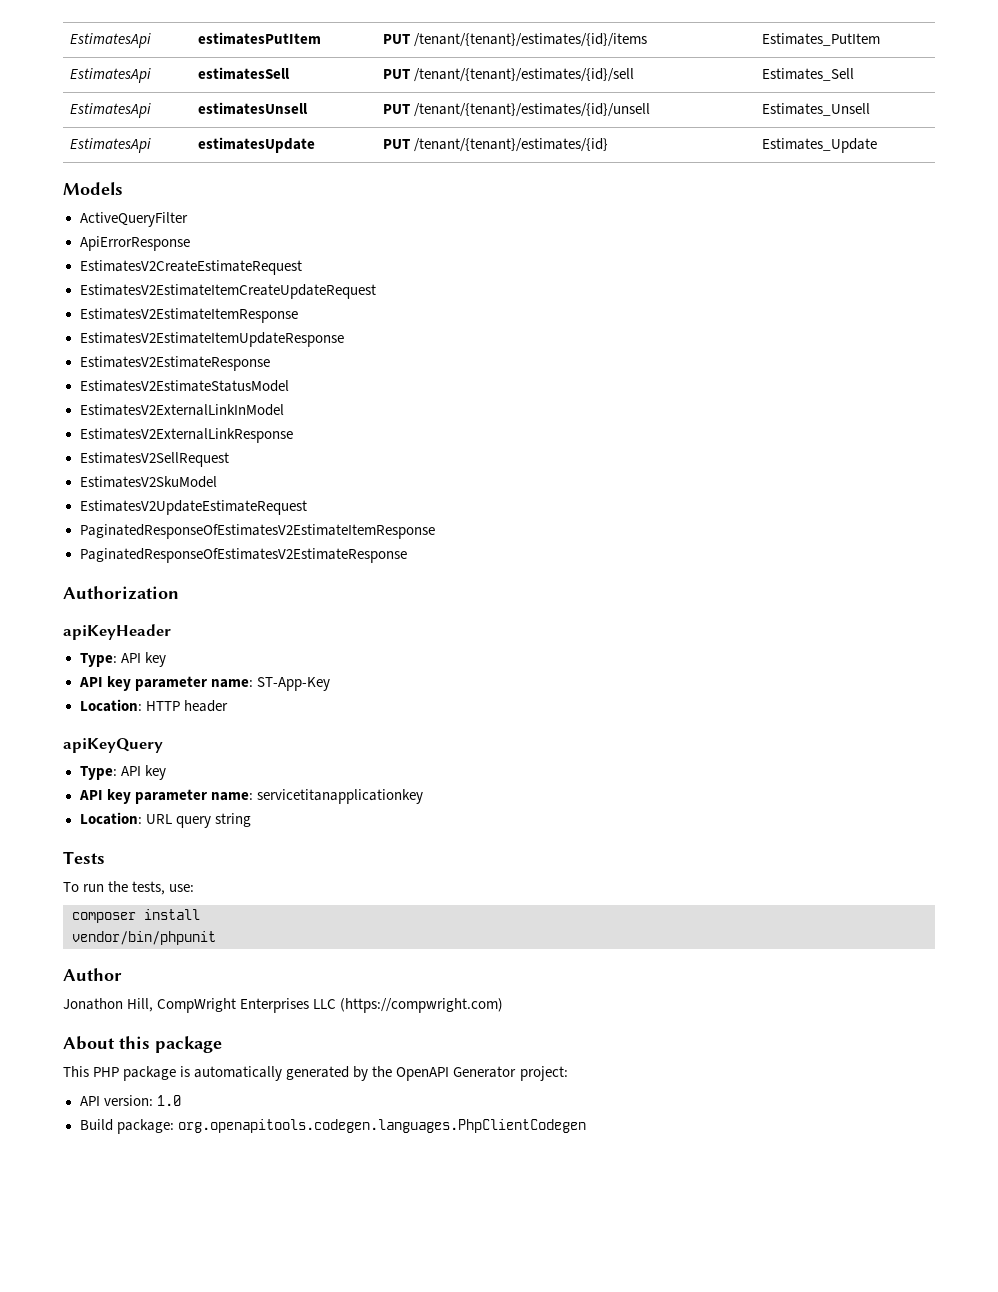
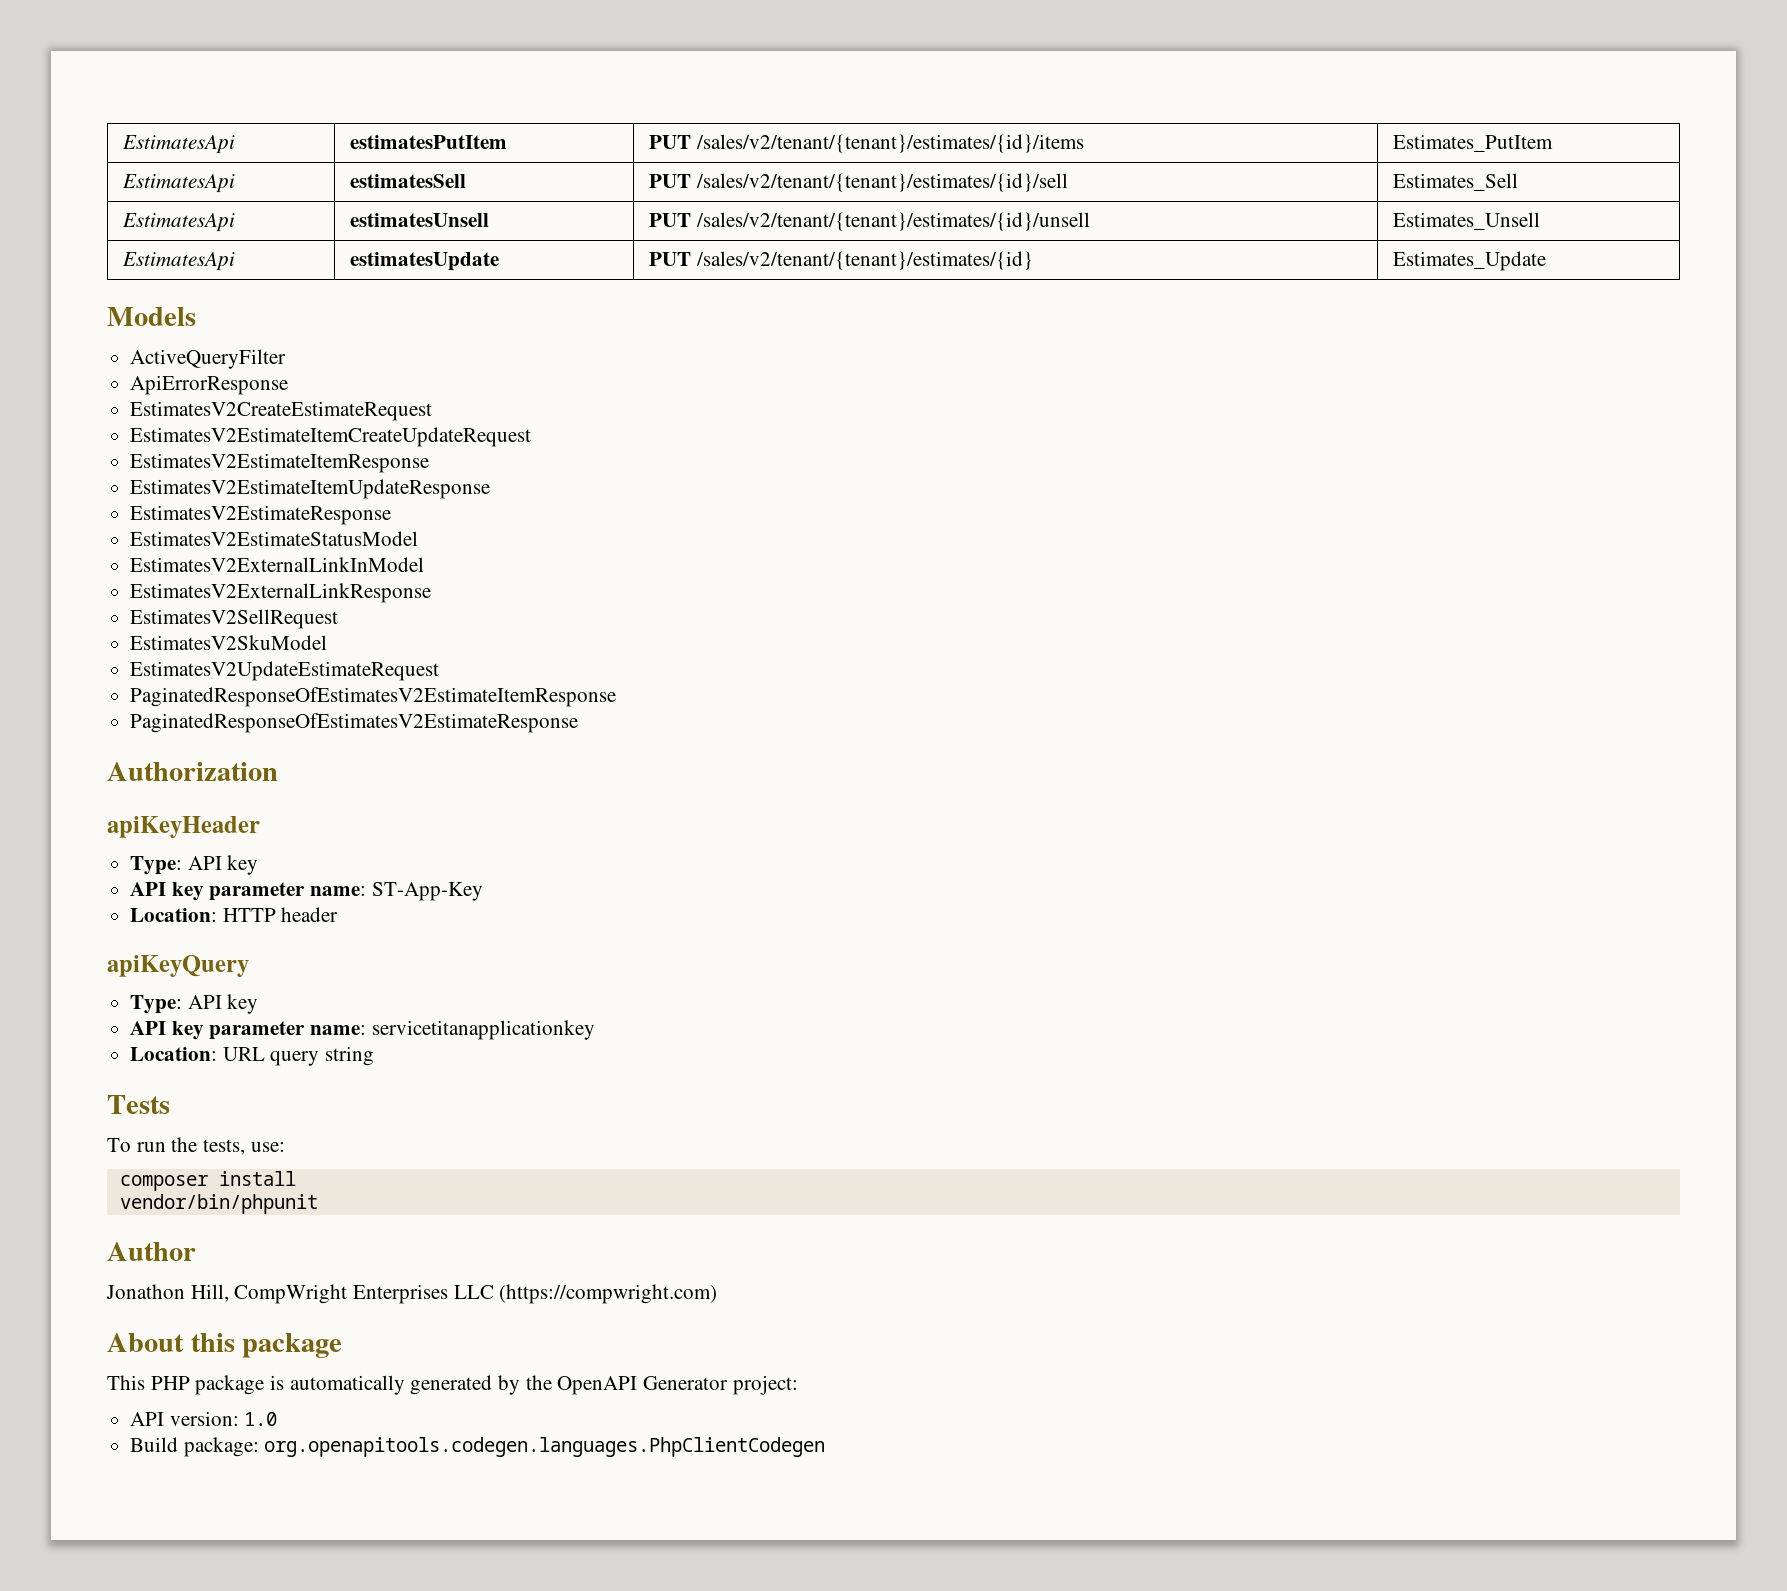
[413,33,647,47] /tenant/{tenant}/estimates/{id}/items -> [696,134,1085,153] /sales/v2/tenant/{tenant}/estimates/{id}/items
[413,68,634,82] /tenant/{tenant}/estimates/{id}/sell -> [696,173,1069,192] /sales/v2/tenant/{tenant}/estimates/{id}/sell
[413,103,650,117] /tenant/{tenant}/estimates/{id}/unsell -> [696,212,1091,231] /sales/v2/tenant/{tenant}/estimates/{id}/unsell
[413,138,608,152] /tenant/{tenant}/estimates/{id} -> [696,251,1034,270] /sales/v2/tenant/{tenant}/estimates/{id}

